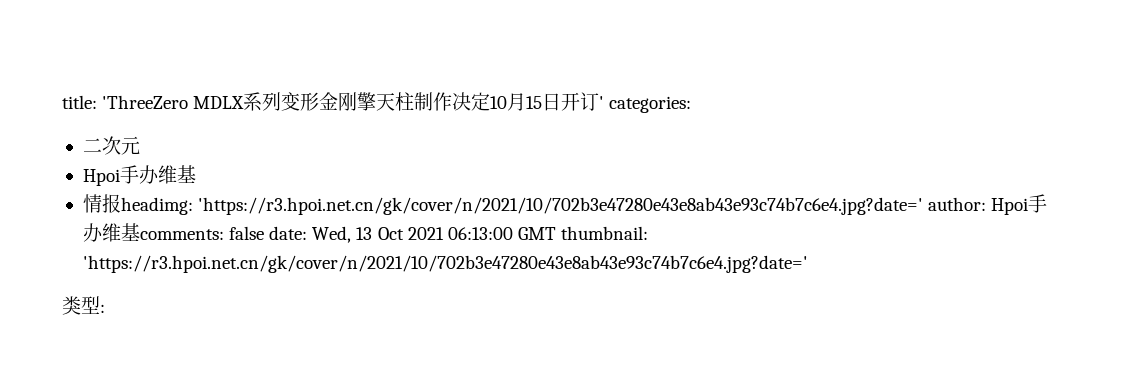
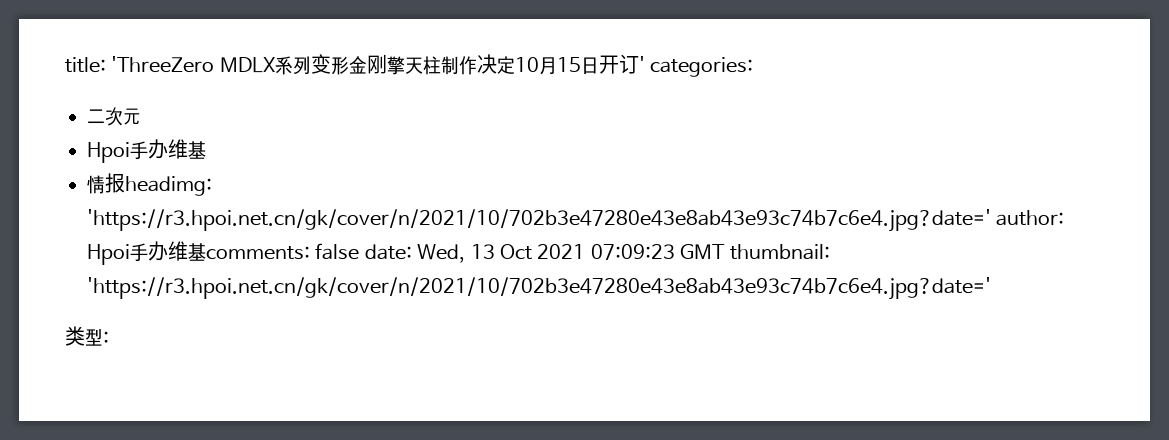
[447,227,513,240] 06:13:00 -> [590,244,675,260] 07:09:23

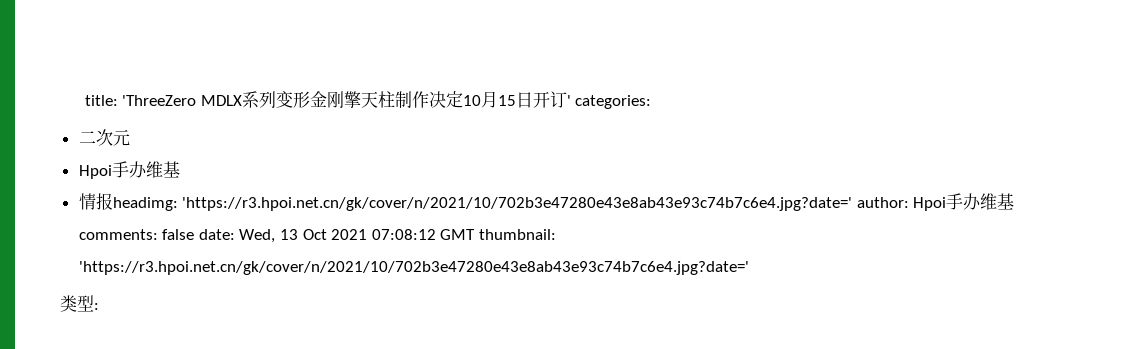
[590,244,675,260] 07:09:23 -> [371,229,436,240] 07:08:12

